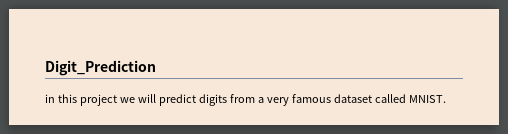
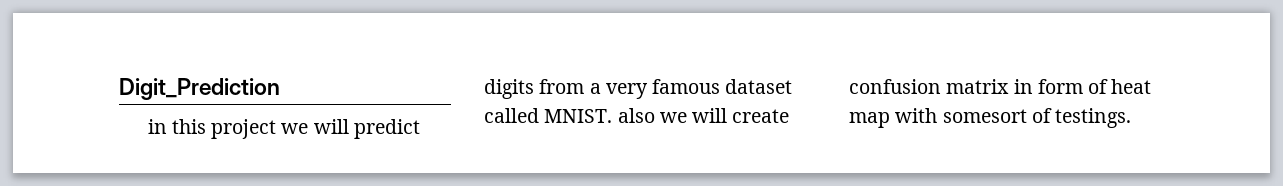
(446, 99) none -> [617,108,790,123] [849,79,1152,94] [849,108,1132,128] also we will create confusion matrix in form of heat map with somesort of testings.

